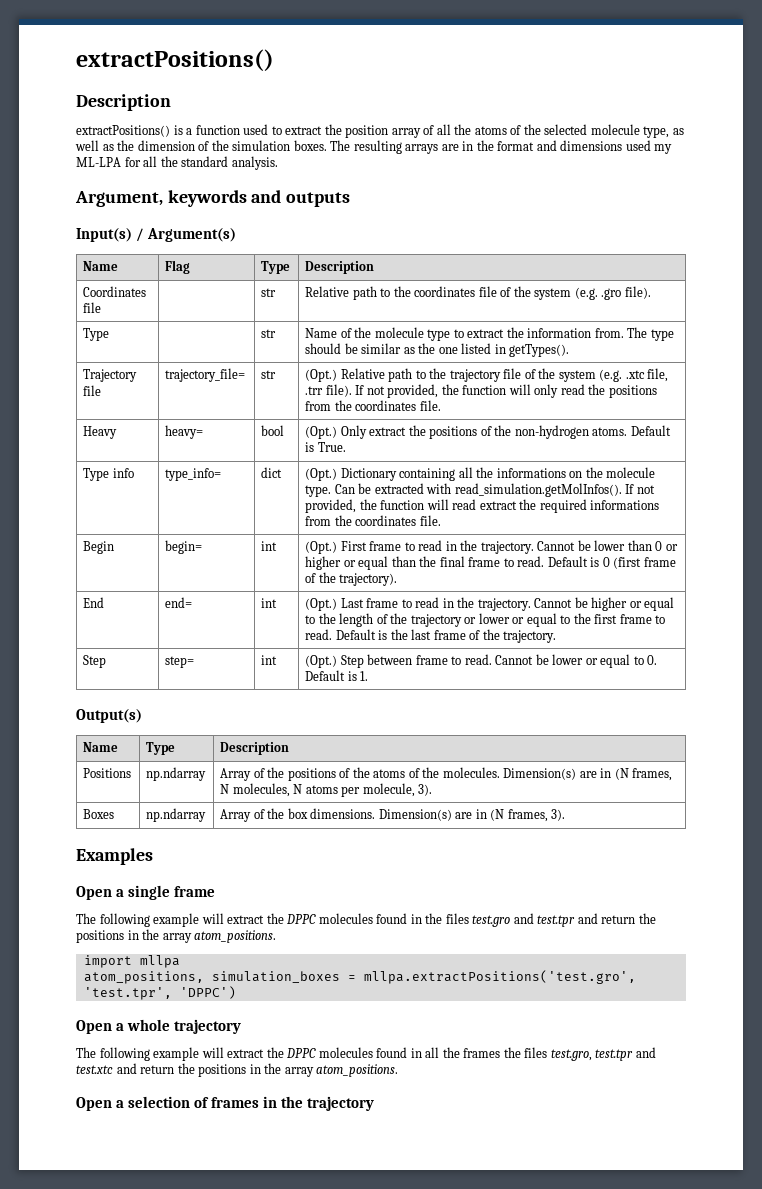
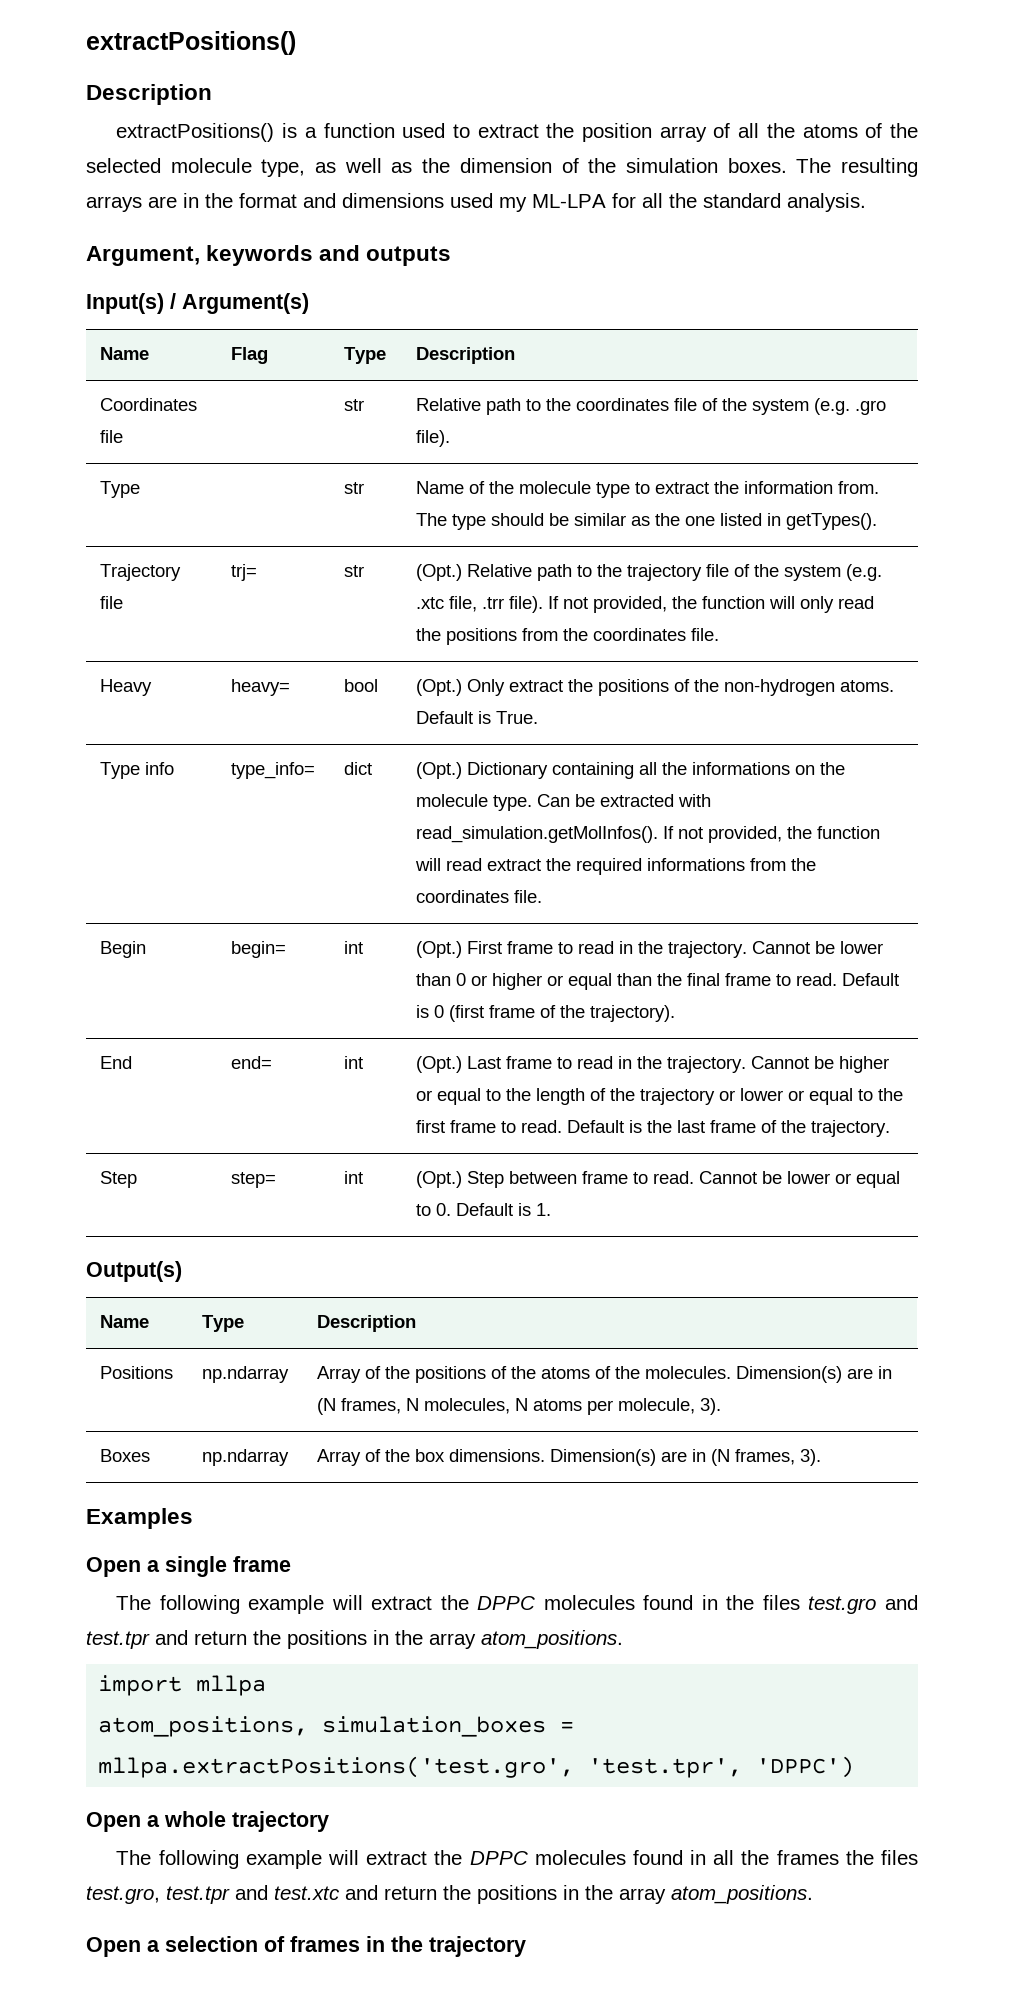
[165,368,246,382] trajectory_file= -> [231,564,258,581] trj=

